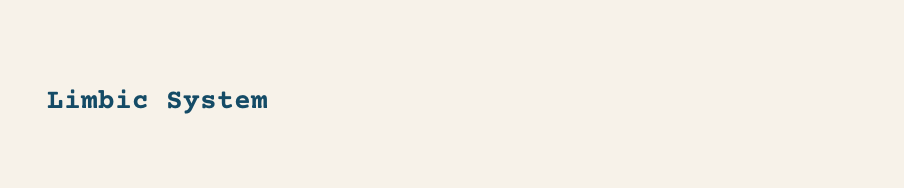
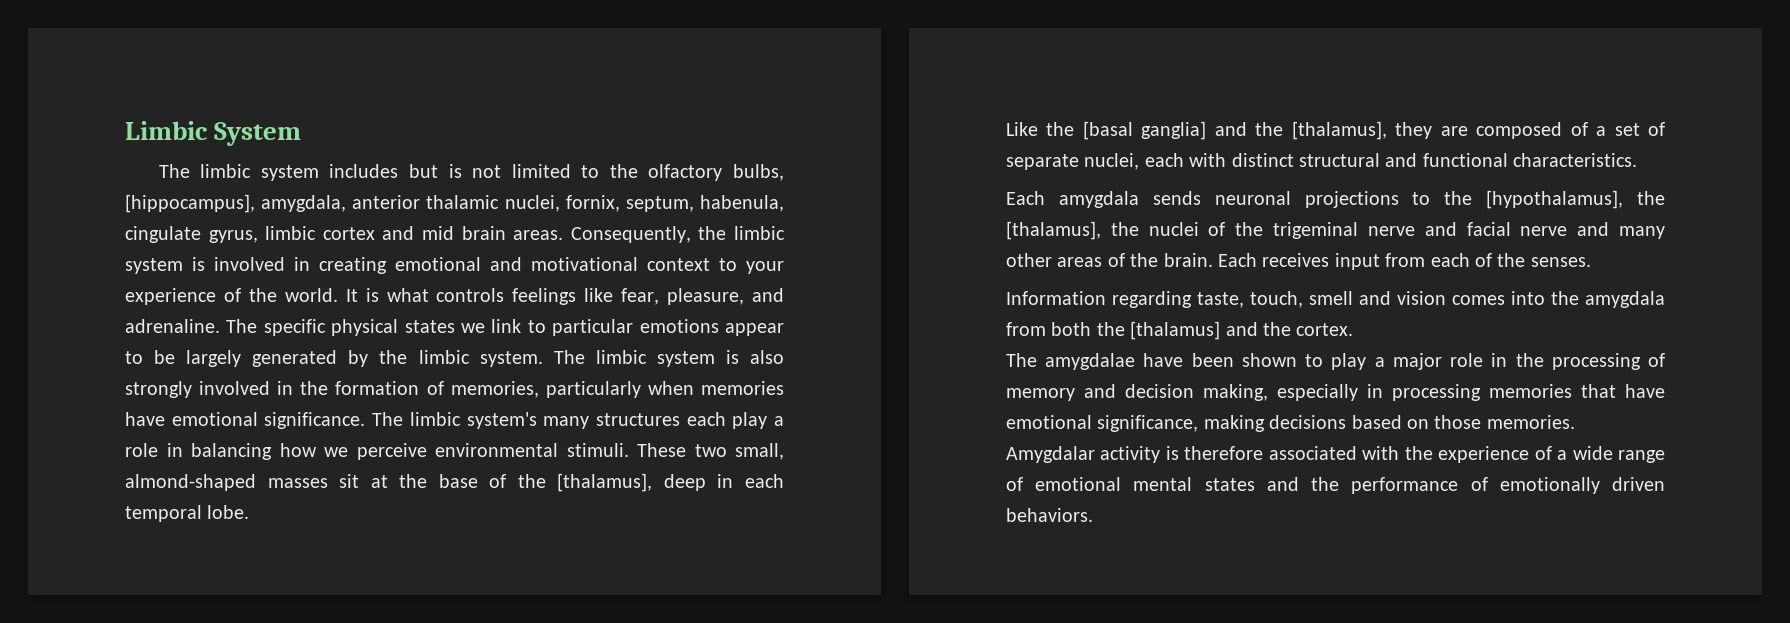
(268, 102) none -> [158,164,784,181] [125,194,784,213] [125,226,786,243] [125,257,784,274] [125,288,784,305] [125,319,784,336] [125,350,785,367] [125,381,784,398] [125,412,784,429] [125,443,784,460] [125,473,784,492] [125,505,250,522] [1006,121,1665,140] [1006,153,1638,170] [1006,190,1665,209] [1006,221,1665,240] [1006,253,1591,270] [1006,291,1665,308] [1006,321,1354,340] [1006,353,1665,370] [1006,384,1665,401] [1006,415,1575,432] [1006,446,1665,463] [1006,477,1665,494] [1006,508,1093,522] // The limbic system includes but is not limited to the olfactory bulbs, [hippocampus], amygdala, anterior thalamic nuclei, fornix, septum, habenula, cingulate gyrus, limbic cortex and mid brain areas. Consequently, the limbic system is involved in creating emotional and motivational context to your experience of the world. It is what controls feelings like fear, pleasure, and adrenaline. The specific physical states we link to particular emotions appear to be largely generated by the limbic system. The limbic system is also strongly involved in the formation of memories, particularly when memories have emotional significance. The limbic system's many structures each play a role in balancing how we perceive environmental stimuli. These two small, almond-shaped masses sit at the base of the [thalamus], deep in each temporal lobe. // Like the [basal ganglia] and the [thalamus], they are composed of a set of separate nuclei, each with distinct structural and functional characteristics. // Each amygdala sends neuronal projections to the [hypothalamus], the [thalamus], the nuclei of the trigeminal nerve and facial nerve and many other areas of the brain. Each receives input from each of the senses. // Information regarding taste, touch, smell and vision comes into the amygdala from both the [thalamus] and the cortex. // The amygdalae have been shown to play a major role in the processing of memory and decision making, especially in processing memories that have emotional significance, making decisions based on those memories. Amygdalar activity is therefore associated with the experience of a wide range of emotional mental states and the performance of emotionally driven behaviors.

